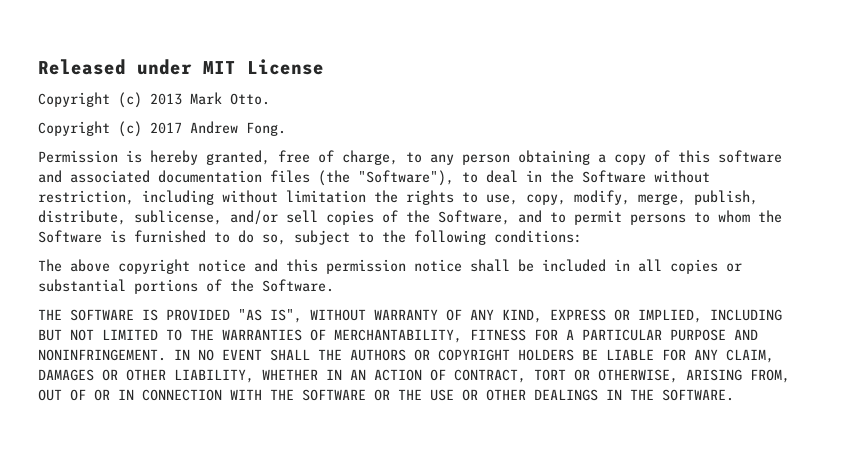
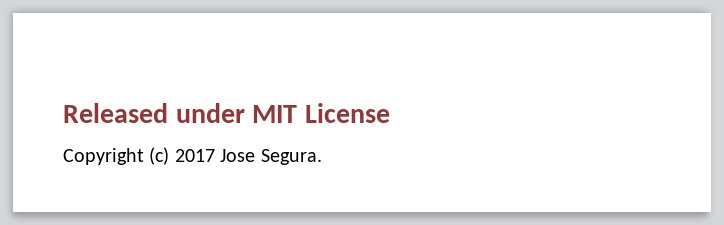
[150,92,270,105] [38,121,286,137] [38,150,782,165] [38,170,710,186] [38,190,758,205] [38,210,782,225] [38,230,582,245] [38,259,742,274] [38,279,334,294] [38,309,782,323] [38,329,758,343] [38,349,774,363] [38,369,790,383] [38,389,734,401] 2013 Mark Otto. // Copyright (c) 2017 Andrew Fong. // Permission is hereby granted, free of charge, to any person obtaining a copy of this software and associated documentation files (the "Software"), to deal in the Software without restriction, including without limitation the rights to use, copy, modify, merge, publish, distribute, sublicense, and/or sell copies of the Software, and to permit persons to whom the Software is furnished to do so, subject to the following conditions: // The above copyright notice and this permission notice shall be included in all copies or substantial portions of the Software. // THE SOFTWARE IS PROVIDED "AS IS", WITHOUT WARRANTY OF ANY KIND, EXPRESS OR IMPLIED, INCLUDING BUT NOT LIMITED TO THE WARRANTIES OF MERCHANTABILITY, FITNESS FOR A PARTICULAR PURPOSE AND NONINFRINGEMENT. IN NO EVENT SHALL THE AUTHORS OR COPYRIGHT HOLDERS BE LIABLE FOR ANY CLAIM, DAMAGES OR OTHER LIABILITY, WHETHER IN AN ACTION OF CONTRACT, TORT OR OTHERWISE, ARISING FROM, OUT OF OR IN CONNECTION WITH THE SOFTWARE OR THE USE OR OTHER DEALINGS IN THE SOFTWARE. -> [174,149,322,165] 2017 Jose Segura.

